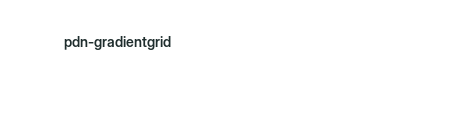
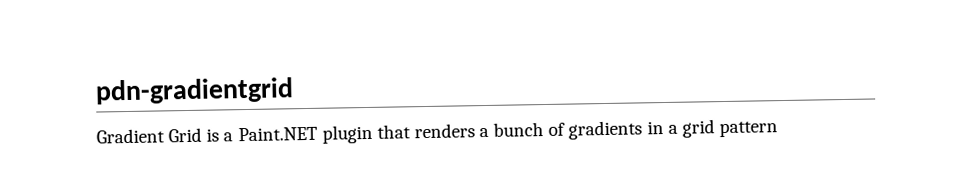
(171, 43) none -> [96,119,778,144] // Gradient Grid is a Paint.NET plugin that renders a bunch of gradients in a grid pattern

